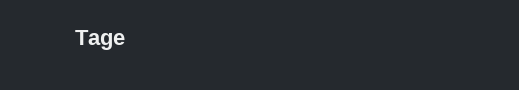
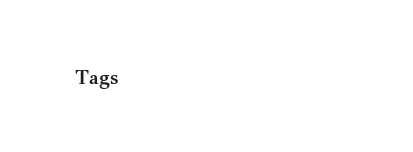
[75,30,125,50] Tage -> [75,70,118,89] Tags

